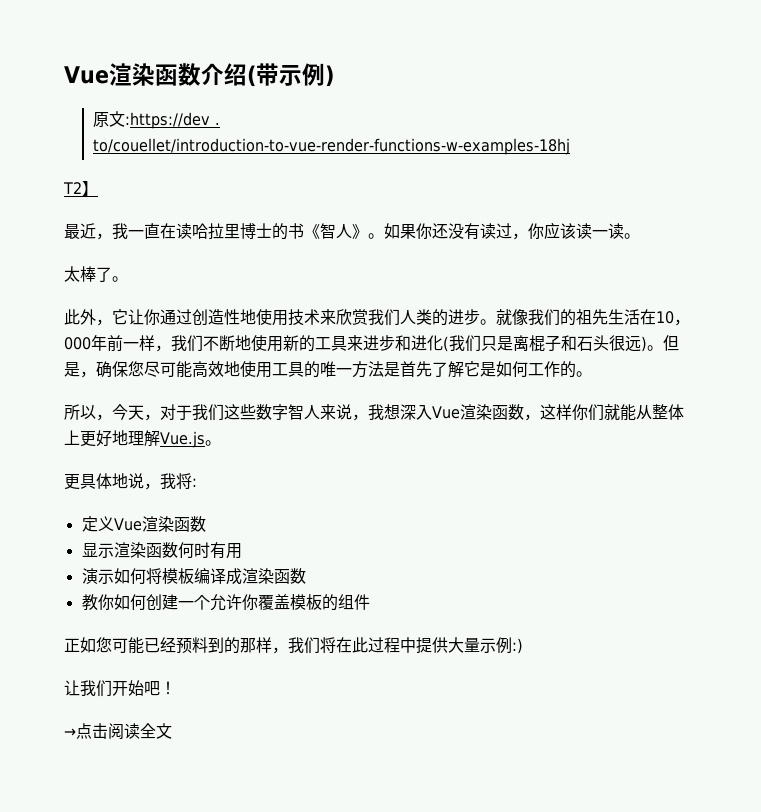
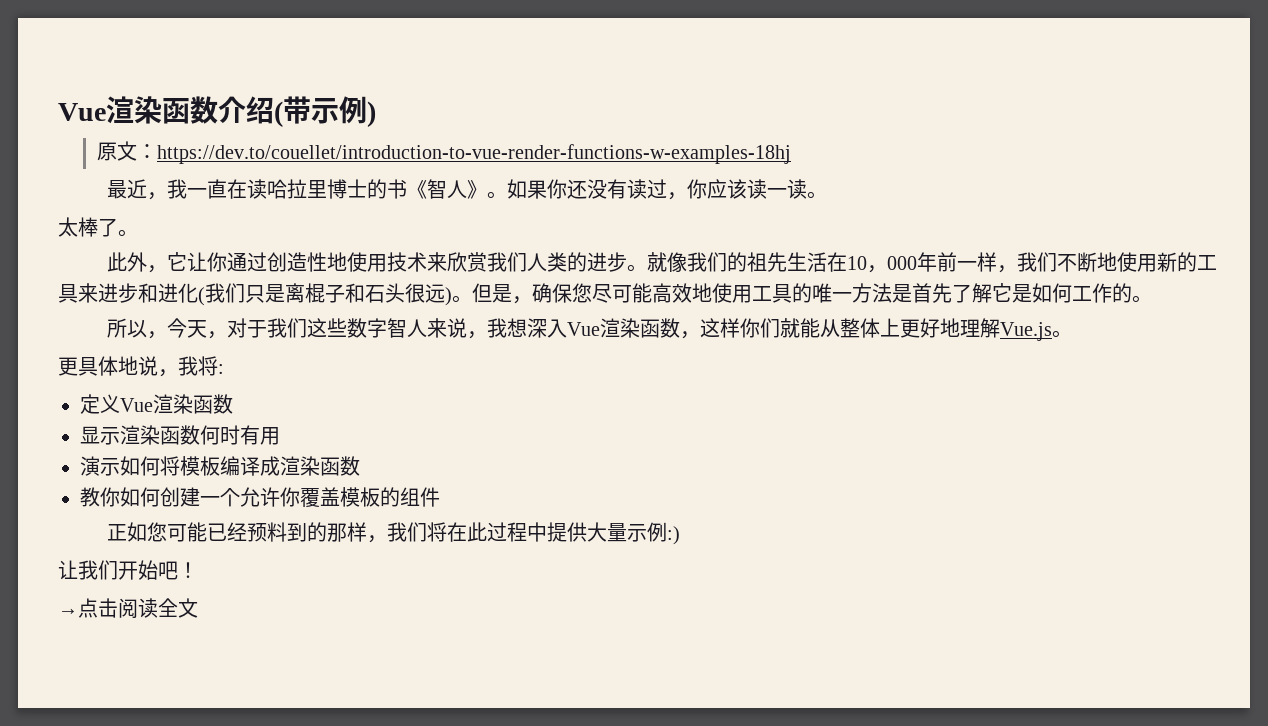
[124,112,220,129] [92,138,570,155] [63,181,98,196] :https://dev . to/couellet/introduction-to-vue-render-functions-w-examples-18hj // T2】 -> [137,144,792,164] ：https://dev.to/couellet/introduction-to-vue-render-functions-w-examples-18hj

